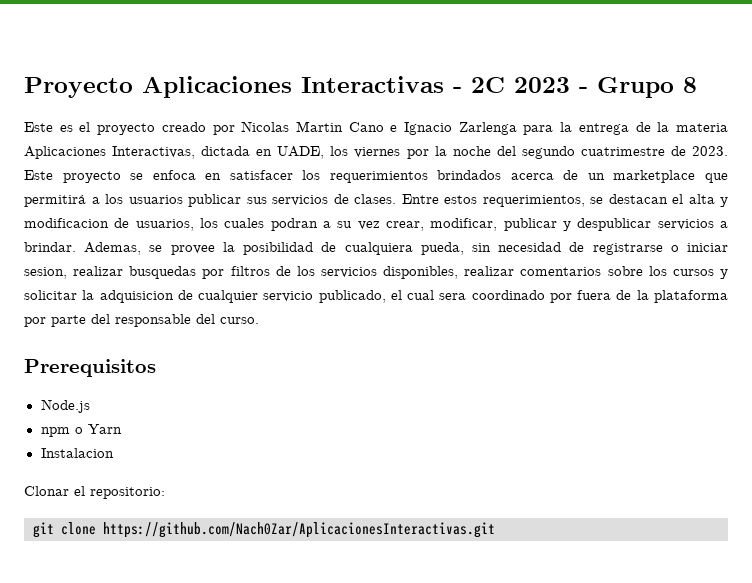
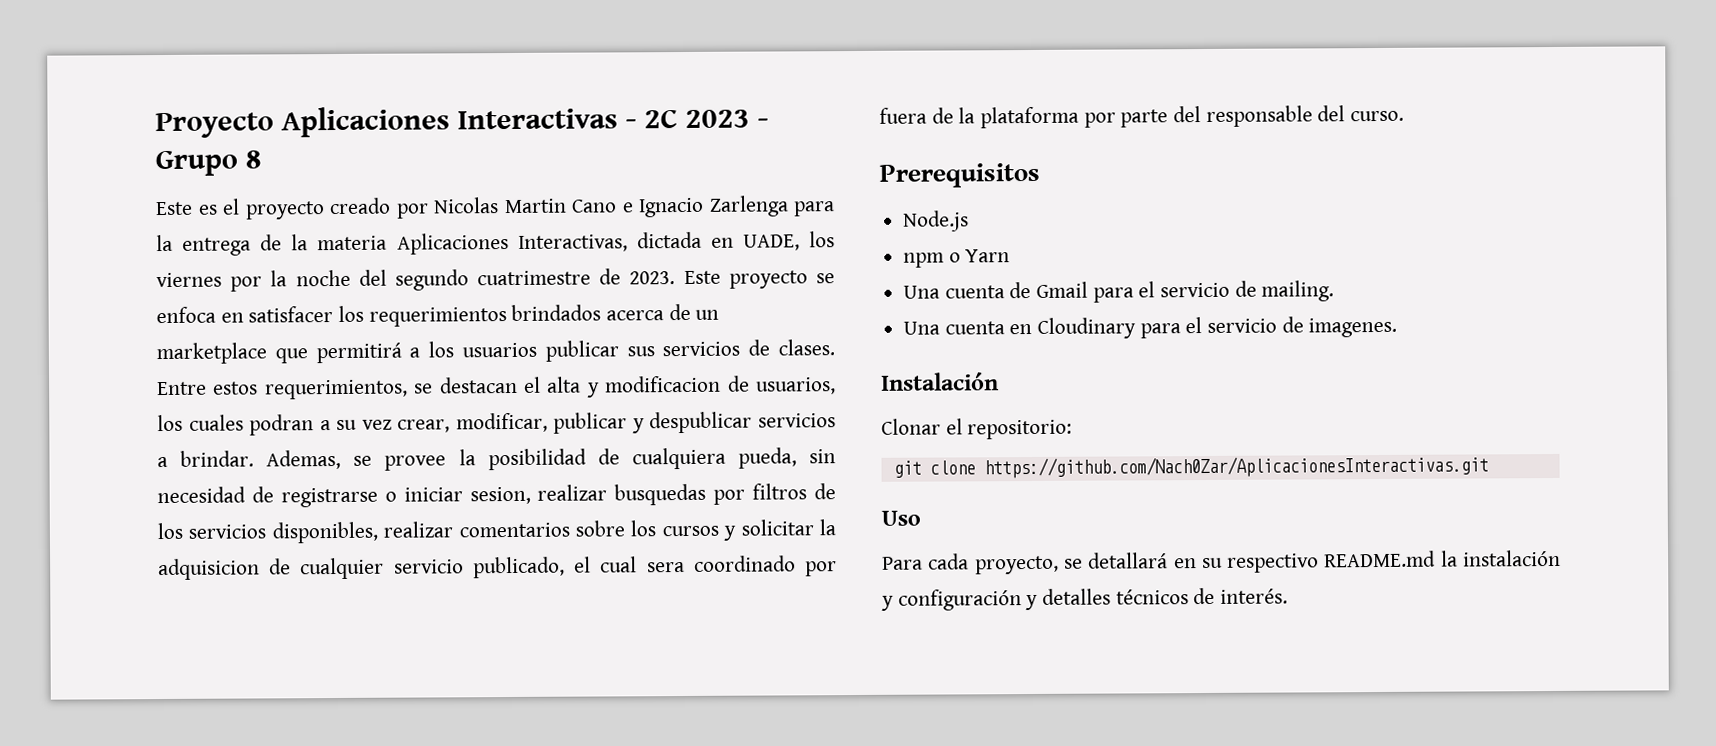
[40,448,114,458] Instalacion -> [903,280,1335,303] [903,316,1398,339] [880,372,999,391] Una cuenta de Gmail para el servicio de mailing. // Una cuenta en Cloudinary para el servicio de imagenes. // Instalación
(495, 530) none -> [881,510,921,526] [882,549,1561,575] [881,587,1289,611] // Uso // Para cada proyecto, se detallará en su respectivo README.md la instalación y configuración y detalles técnicos de interés.

